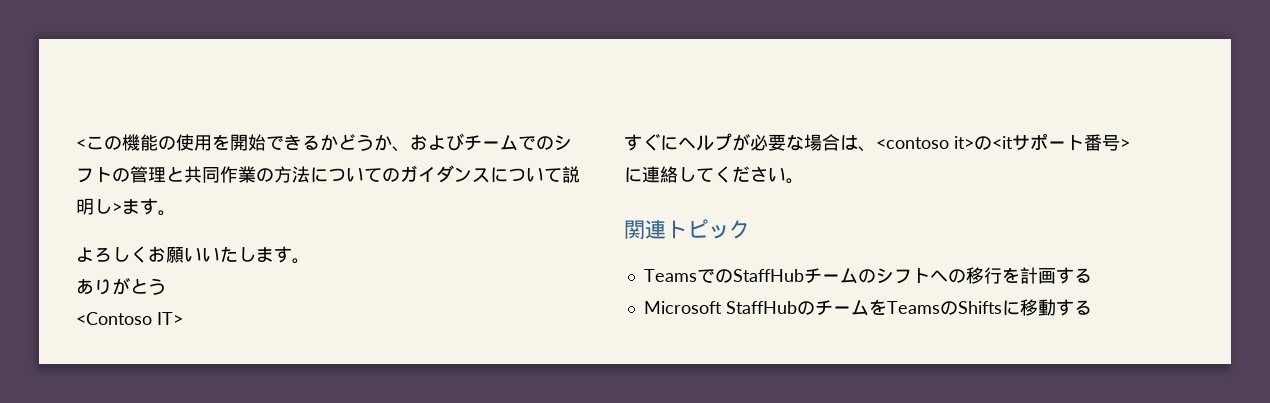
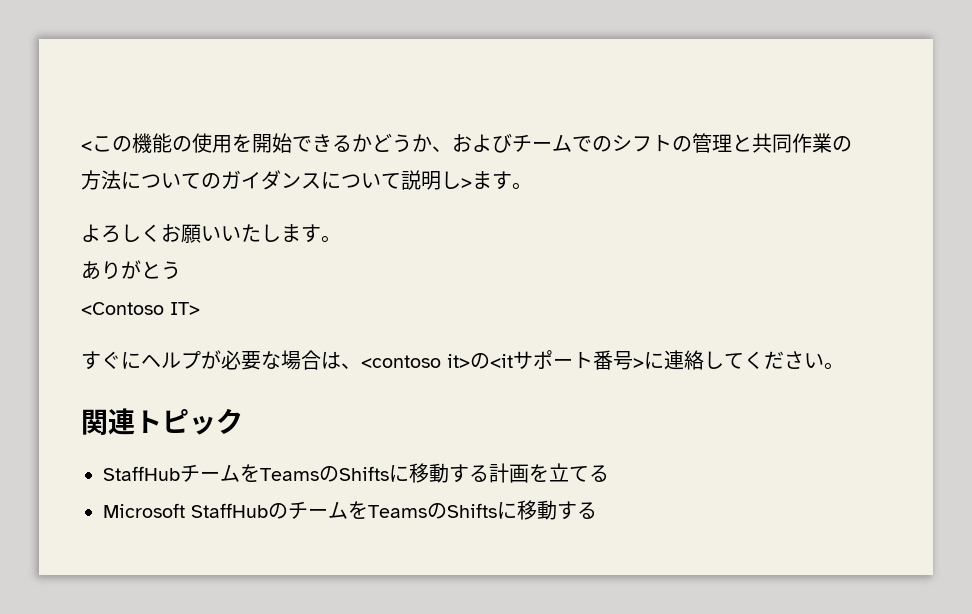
[643,269,733,283] Teamsでの -> (243, 421) none
[857,267,1074,284] のシフトへの移行を計画す -> [240,463,589,483] をTeamsのShiftsに移動する計画を立て

